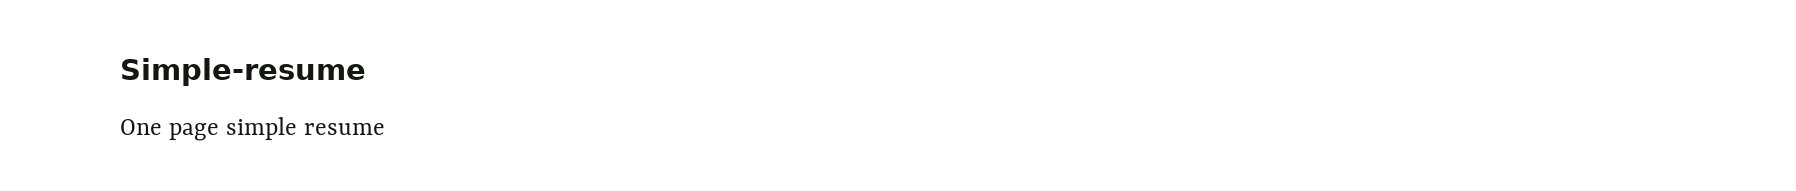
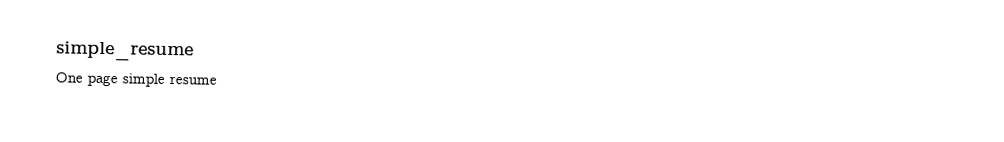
[120,58,366,86] Simple-resume -> [56,41,194,62] simple_resume

